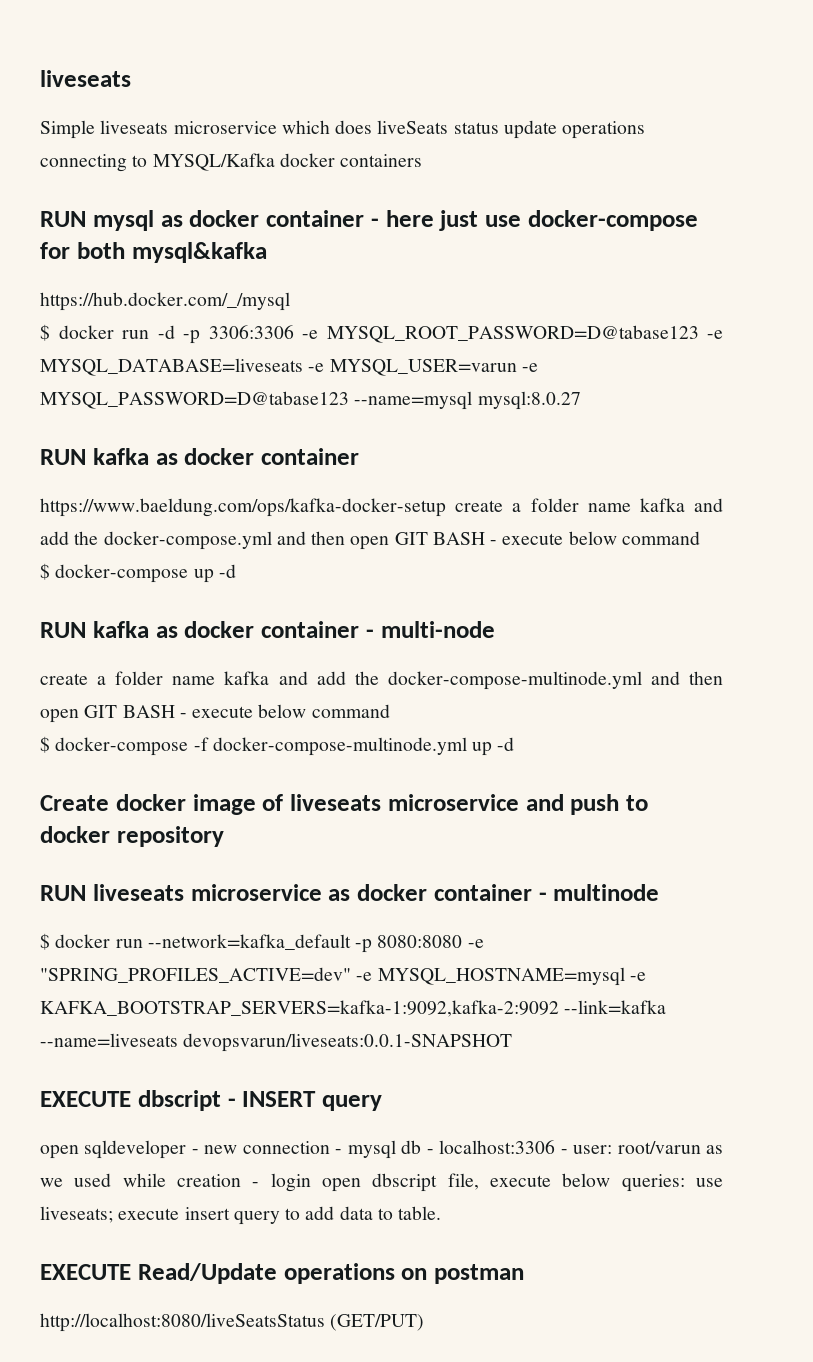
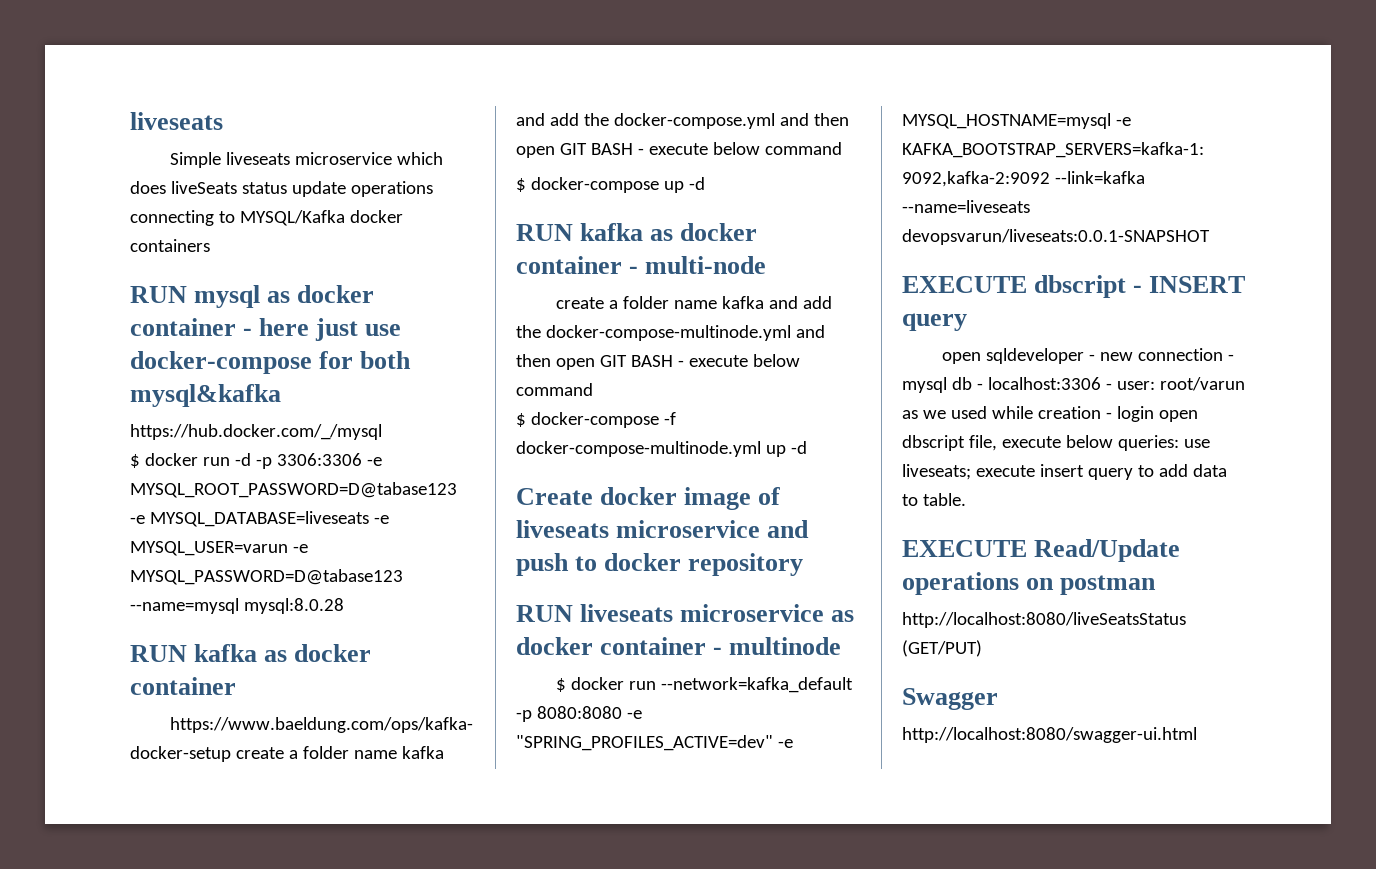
[477,391,581,410] mysql:8.0.27 -> [243,598,344,614] mysql:8.0.28
(425, 1322) none -> [902,688,998,710] [902,727,1197,743] // Swagger // http://localhost:8080/swagger-ui.html

